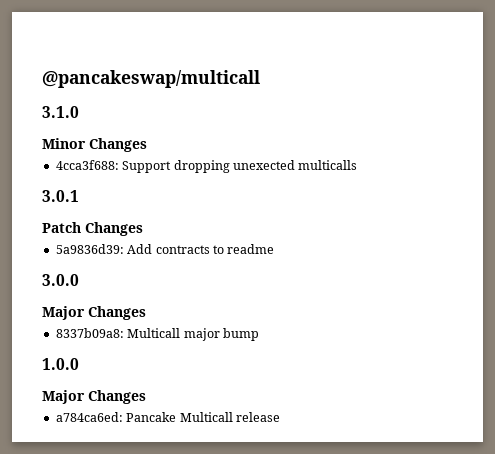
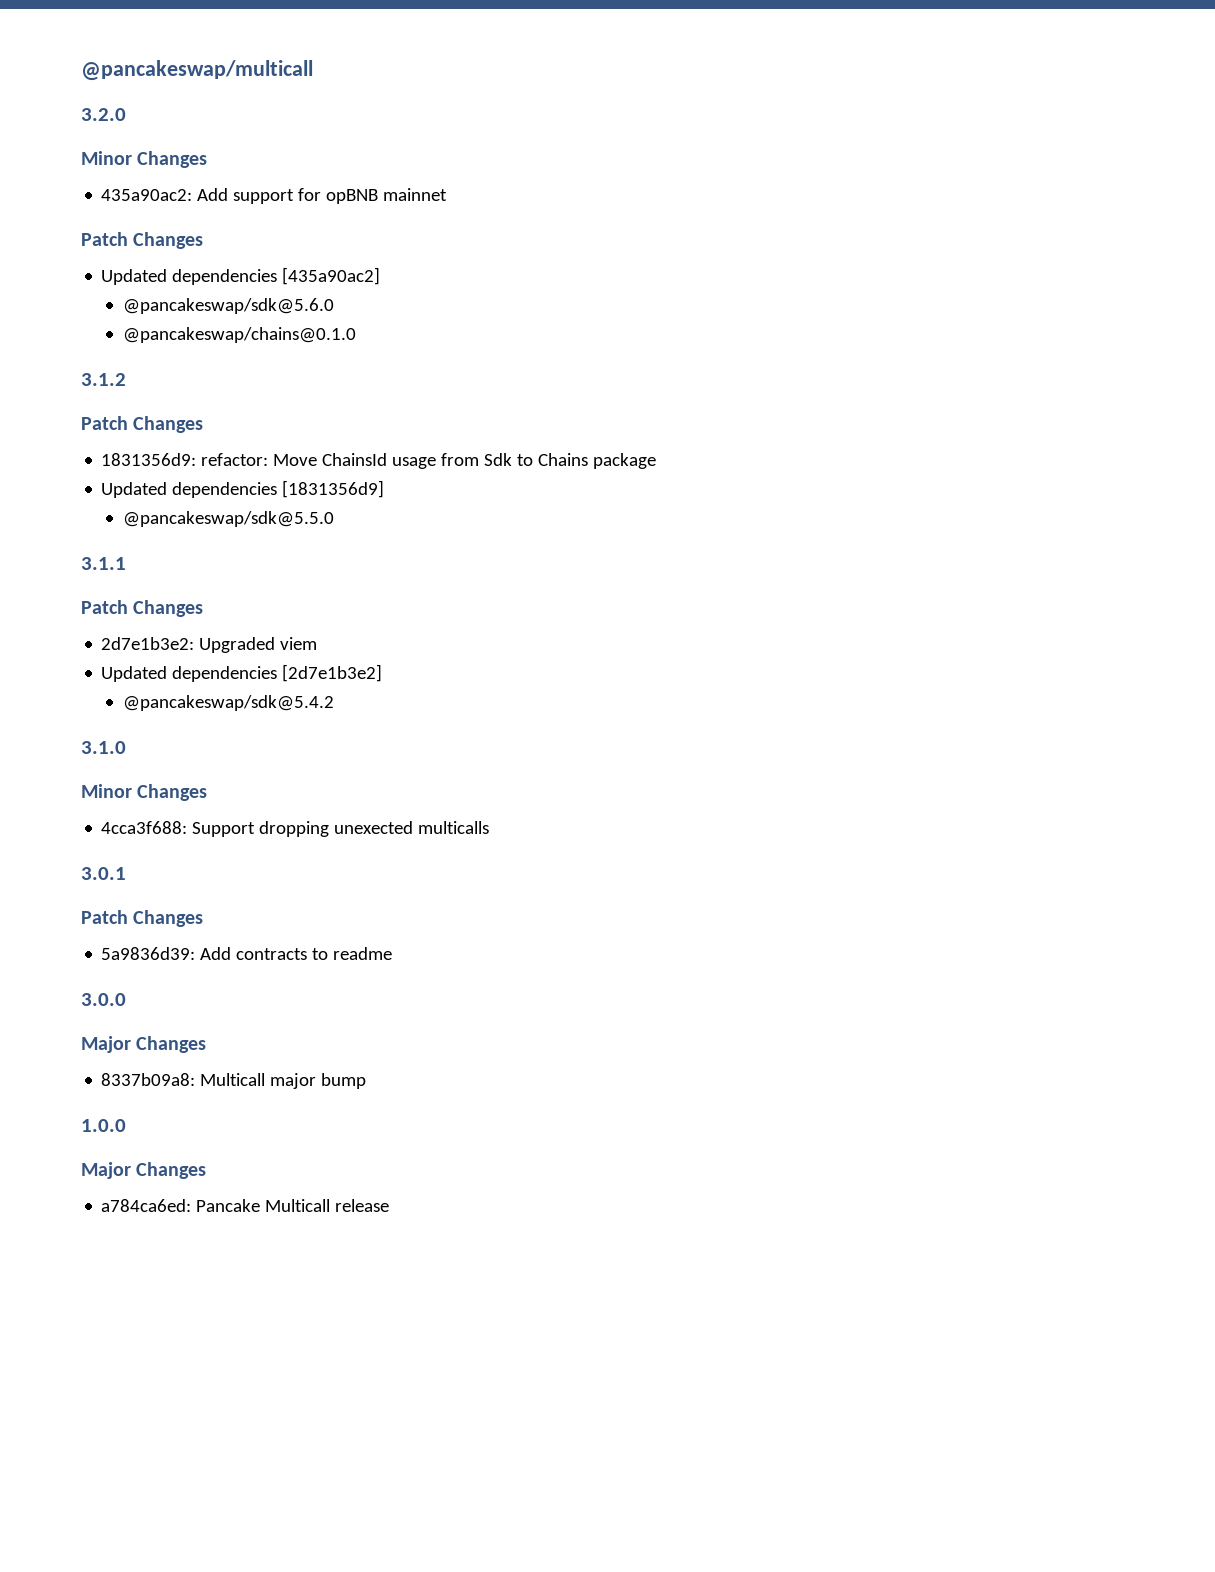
(260, 79) none -> [81,108,126,121] [81,151,208,168] [101,188,448,204] [81,232,204,249] [101,267,381,285] [123,298,335,314] [123,327,357,343] [81,373,126,386] [81,416,204,433] [101,453,657,469] [101,480,385,498] [123,511,335,527] [81,557,126,570] [81,600,204,617] [101,637,318,653] [101,664,383,682] [123,695,335,711] // 3.2.0 // Minor Changes // 435a90ac2: Add support for opBNB mainnet // Patch Changes // Updated dependencies [435a90ac2] // @pancakeswap/sdk@5.6.0 // @pancakeswap/chains@0.1.0 // 3.1.2 // Patch Changes // 1831356d9: refactor: Move ChainsId usage from Sdk to Chains package // Updated dependencies [1831356d9] // @pancakeswap/sdk@5.5.0 // 3.1.1 // Patch Changes // 2d7e1b3e2: Upgraded viem // Updated dependencies [2d7e1b3e2] // @pancakeswap/sdk@5.4.2

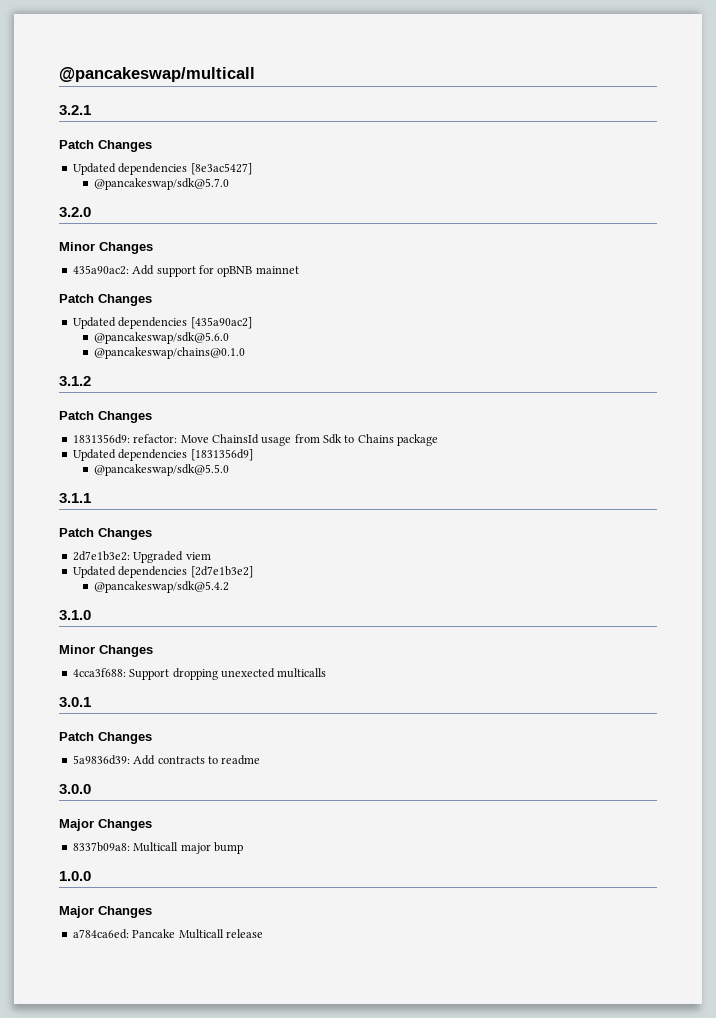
(313, 70) none -> [59,105,91,115] [59,140,152,152] [72,163,252,175] [94,178,230,190] // 3.2.1 // Patch Changes // Updated dependencies [8e3ac5427] // @pancakeswap/sdk@5.7.0

